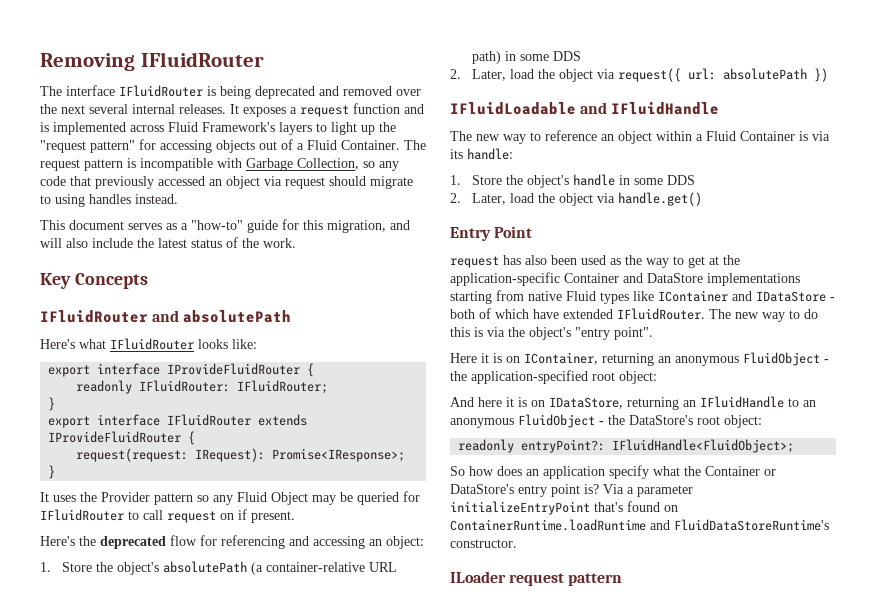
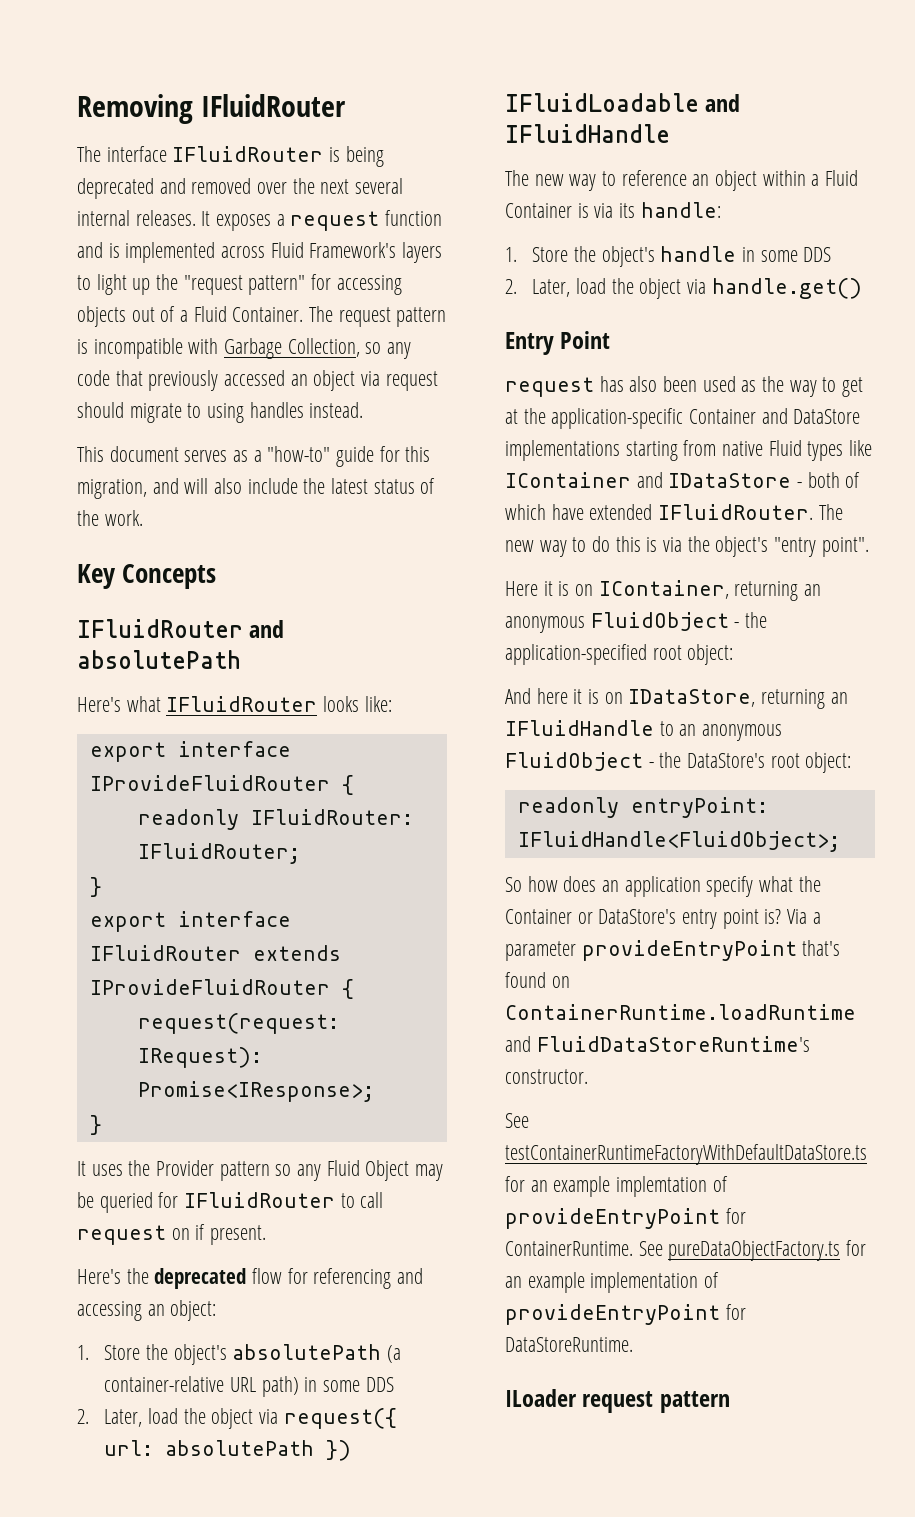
[521,439,606,453] entryPoint?: -> [630,797,768,818] entryPoint:
[450,501,590,515] initializeEntryPoint -> [581,940,797,961] provideEntryPoint
(517, 543) none -> [505,1113,529,1128] [505,1144,867,1165] [505,1176,728,1197] [505,1208,746,1229] [505,1240,866,1261] [505,1272,720,1293] [505,1304,746,1325] [505,1337,633,1352] // See testContainerRuntimeFactoryWithDefaultDataStore.ts for an example implemtation of provideEntryPoint for ContainerRuntime. See pureDataObjectFactory.ts for an example implementation of provideEntryPoint for DataStoreRuntime.

